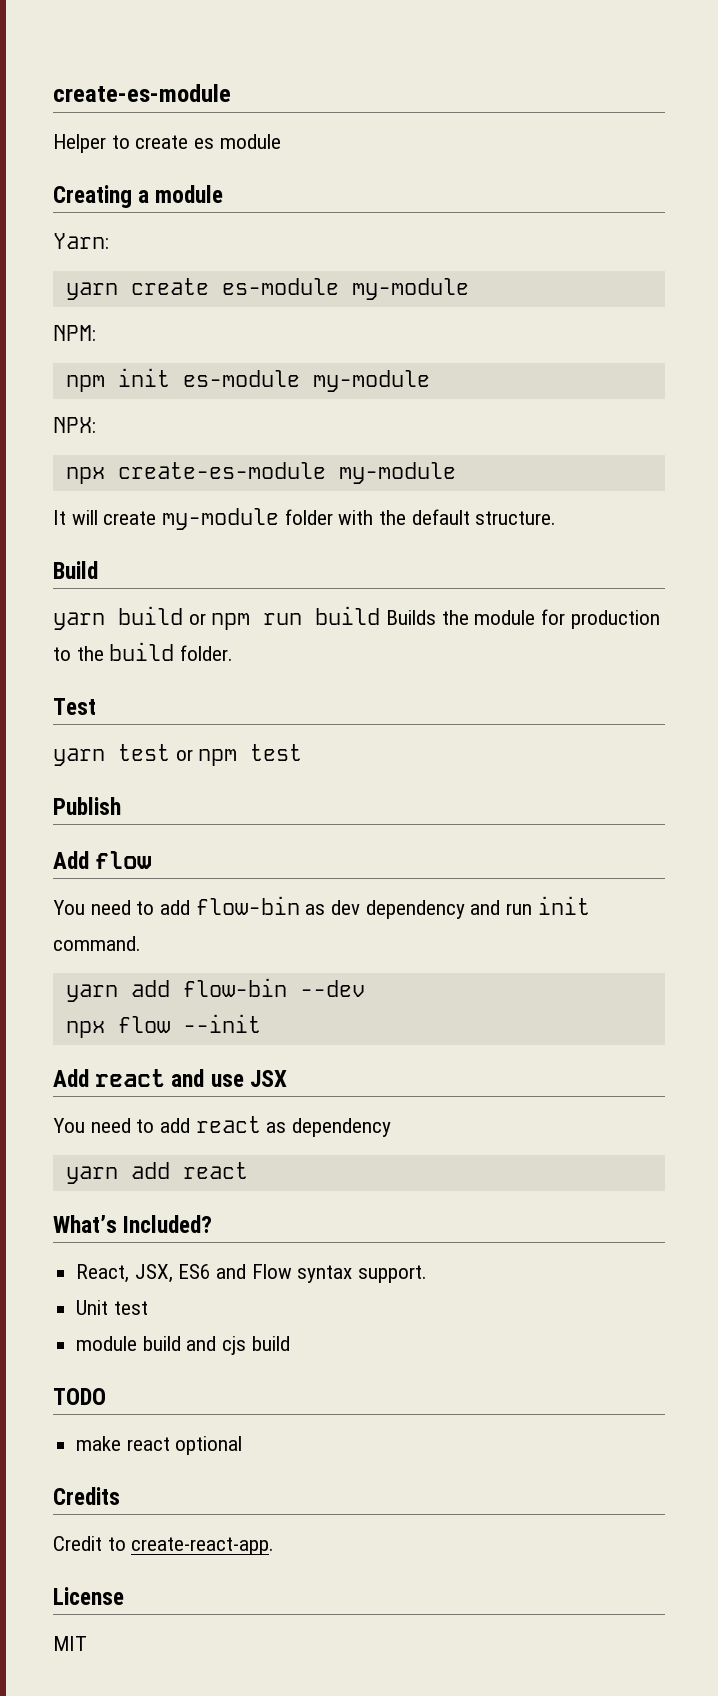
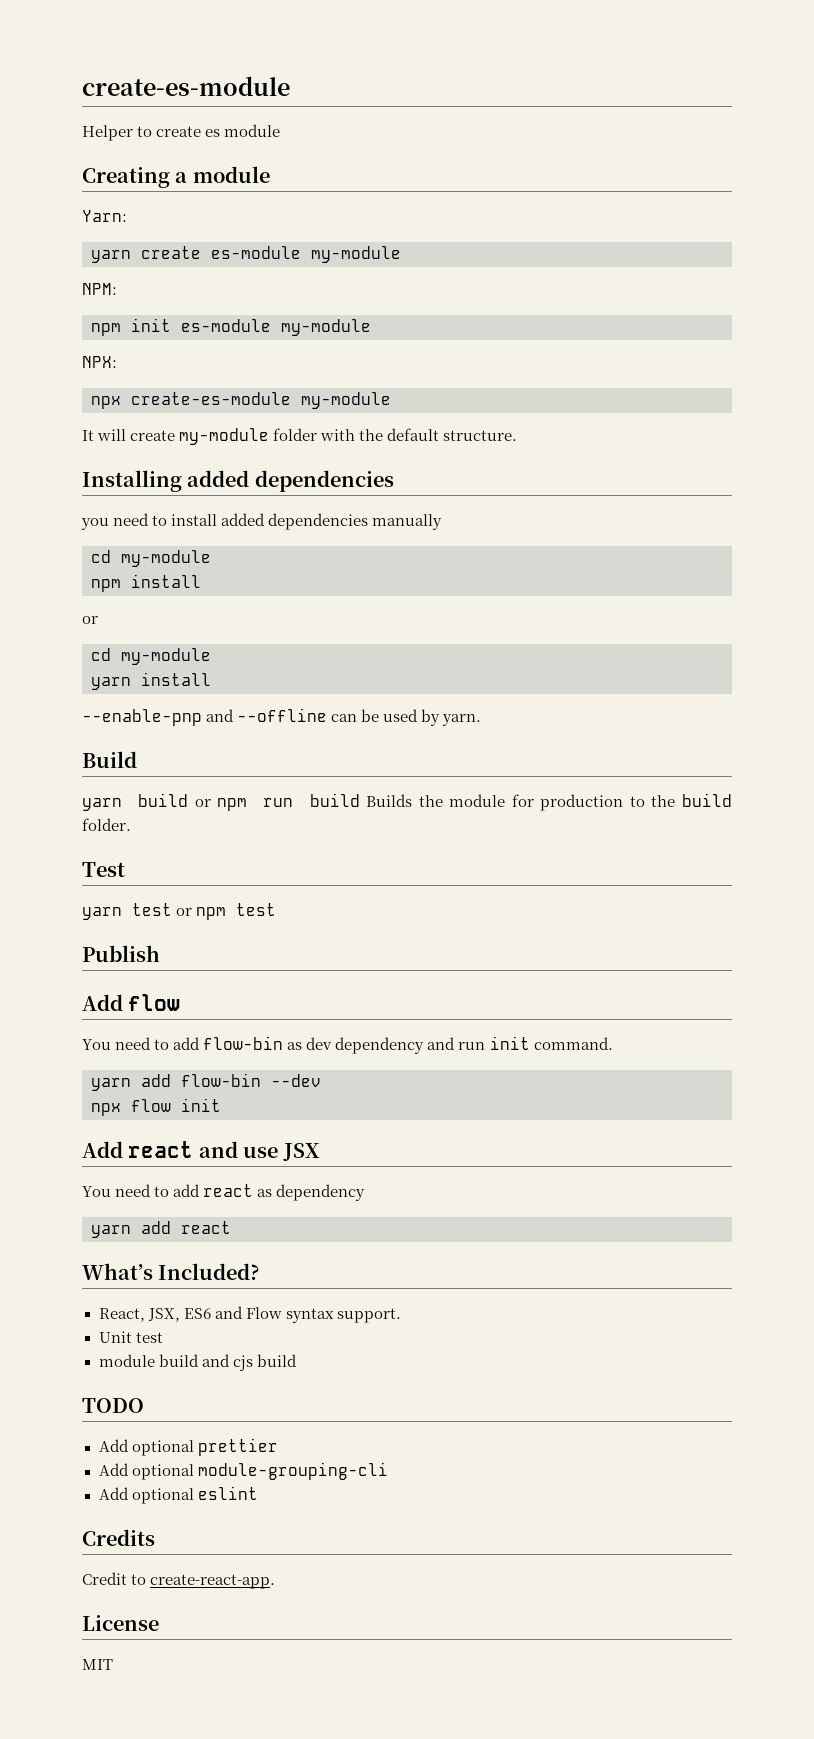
(557, 518) none -> [82,470,394,492] [81,513,443,530] [91,550,211,567] [91,574,201,592] [82,616,98,624] [91,648,211,665] [91,672,211,690] [82,708,482,726] // Installing added dependencies // you need to install added dependencies manually // cd my-module // npm install // or // cd my-module // yarn install // --enable-pnp and --offline can be used by yarn.
[182,1014,261,1033] --init -> [181,1098,221,1112] init
[76,1436,243,1455] make react optional -> [98,1438,278,1456] [98,1462,388,1480] [98,1486,258,1504] Add optional prettier // Add optional module-grouping-cli // Add optional eslint

